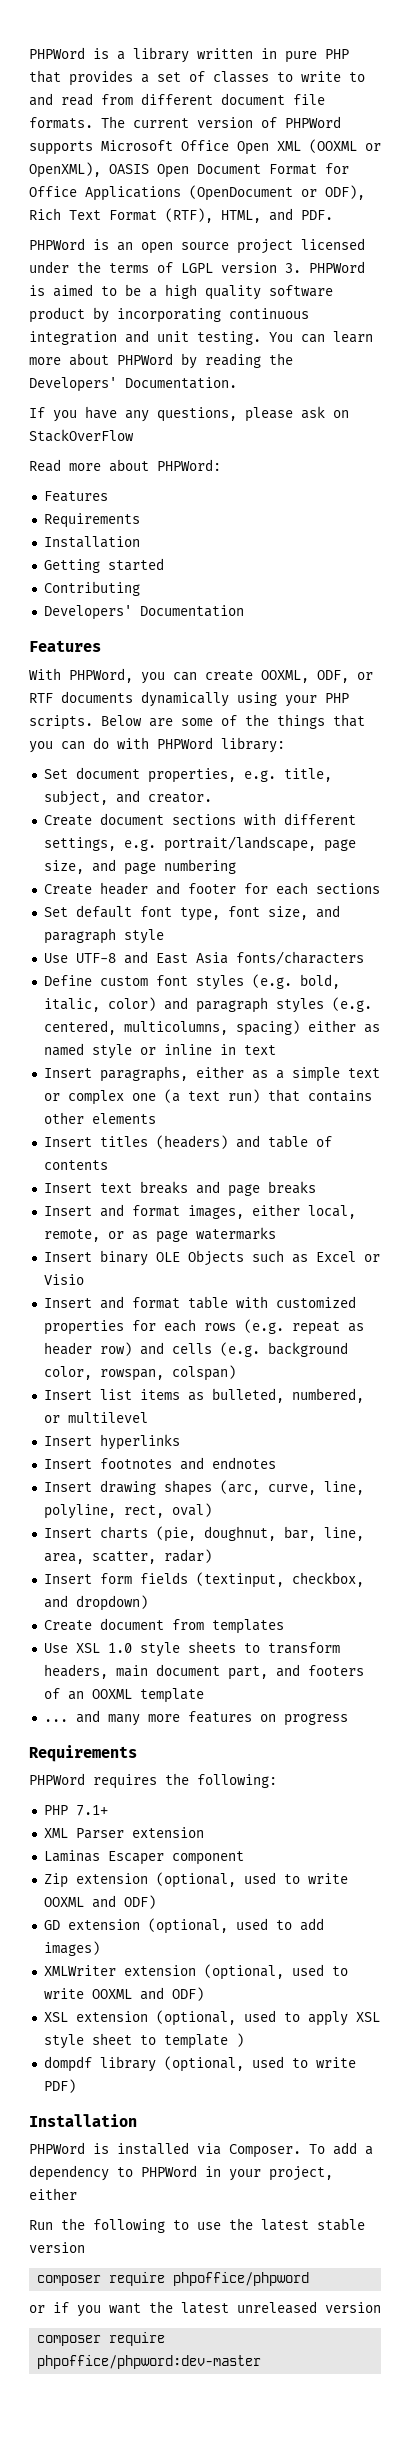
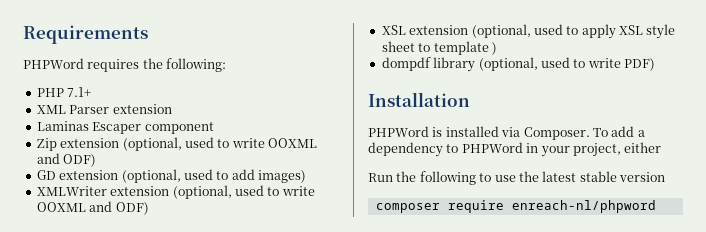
[29,47,349,63] [29,70,365,86] [29,93,325,106] [29,116,341,129] [29,139,381,155] [29,162,349,178] [29,185,365,201] [29,208,333,223] [29,238,365,254] [29,261,365,273] [29,284,333,300] [29,307,309,323] [29,330,373,345] [29,353,293,369] [29,377,237,392] [29,406,349,422] [29,429,134,442] [29,459,221,472] [43,491,108,502] [43,513,140,528] [43,536,140,548] [43,558,164,573] [43,581,140,596] [43,605,244,620] [29,640,101,652] [29,668,373,684] [29,691,349,707] [29,714,365,730] [29,737,285,753] [43,767,332,783] [43,790,212,806] [43,813,356,826] [43,836,356,852] [43,859,236,875] [43,882,380,895] [43,905,340,921] [43,928,164,944] [43,951,364,965] [43,974,340,990] [43,997,372,1013] [43,1020,380,1036] [43,1043,276,1059] [43,1066,380,1082] [43,1089,372,1105] [43,1112,156,1124] [43,1135,332,1149] [43,1160,108,1170] [43,1181,316,1197] [43,1204,356,1219] [43,1227,276,1243] [43,1250,380,1266] [43,1274,84,1285] [43,1296,356,1309] [43,1319,364,1335] [43,1342,348,1357] [43,1365,236,1381] [43,1388,364,1403] [43,1412,148,1423] [43,1434,180,1450] [43,1457,276,1470] [43,1480,364,1496] [43,1503,212,1519] [43,1526,364,1542] [43,1549,212,1564] [43,1572,364,1588] [43,1595,148,1611] [43,1618,284,1634] [43,1641,340,1657] [43,1664,364,1680] [43,1688,204,1703] [43,1710,348,1726] PHPWord is a library written in pure PHP that provides a set of classes to write to and read from different document file formats. The current version of PHPWord supports Microsoft Office Open XML (OOXML or OpenXML), OASIS Open Document Format for Office Applications (OpenDocument or ODF), Rich Text Format (RTF), HTML, and PDF. // PHPWord is an open source project licensed under the terms of LGPL version 3. PHPWord is aimed to be a high quality software product by incorporating continuous integration and unit testing. You can learn more about PHPWord by reading the Developers' Documentation. // If you have any questions, please ask on StackOverFlow // Read more about PHPWord: // Features // Requirements // Installation // Getting started // Contributing // Developers' Documentation // Features // With PHPWord, you can create OOXML, ODF, or RTF documents dynamically using your PHP scripts. Below are some of the things that you can do with PHPWord library: // Set document properties, e.g. title, subject, and creator. // Create document sections with different settings, e.g. portrait/landscape, page size, and page numbering // Create header and footer for each sections // Set default font type, font size, and paragraph style // Use UTF-8 and East Asia fonts/characters // Define custom font styles (e.g. bold, italic, color) and paragraph styles (e.g. centered, multicolumns, spacing) either as named style or inline in text // Insert paragraphs, either as a simple text or complex one (a text run) that contains other elements // Insert titles (headers) and table of contents // Insert text breaks and page breaks // Insert and format images, either local, remote, or as page watermarks // Insert binary OLE Objects such as Excel or Visio // Insert and format table with customized properties for each rows (e.g. repeat as header row) and cells (e.g. background color, rowspan, colspan) // Insert list items as bulleted, numbered, or multilevel // Insert hyperlinks // Insert footnotes and endnotes // Insert drawing shapes (arc, curve, line, polyline, rect, oval) // Insert charts (pie, doughnut, bar, line, area, scatter, radar) // Insert form fields (textinput, checkbox, and dropdown) // Create document from templates // Use XSL 1.0 style sheets to transform headers, main document part, and footers of an OOXML template // ... and many more features on progress // -> (23, 34) none
[173,2272,310,2286] [29,2301,381,2317] [37,2332,166,2346] [37,2355,262,2369] phpoffice/phpword // or if you want the latest unreleased version // composer require phpoffice/phpword:dev-master -> [511,200,656,213] enreach-nl/phpword

